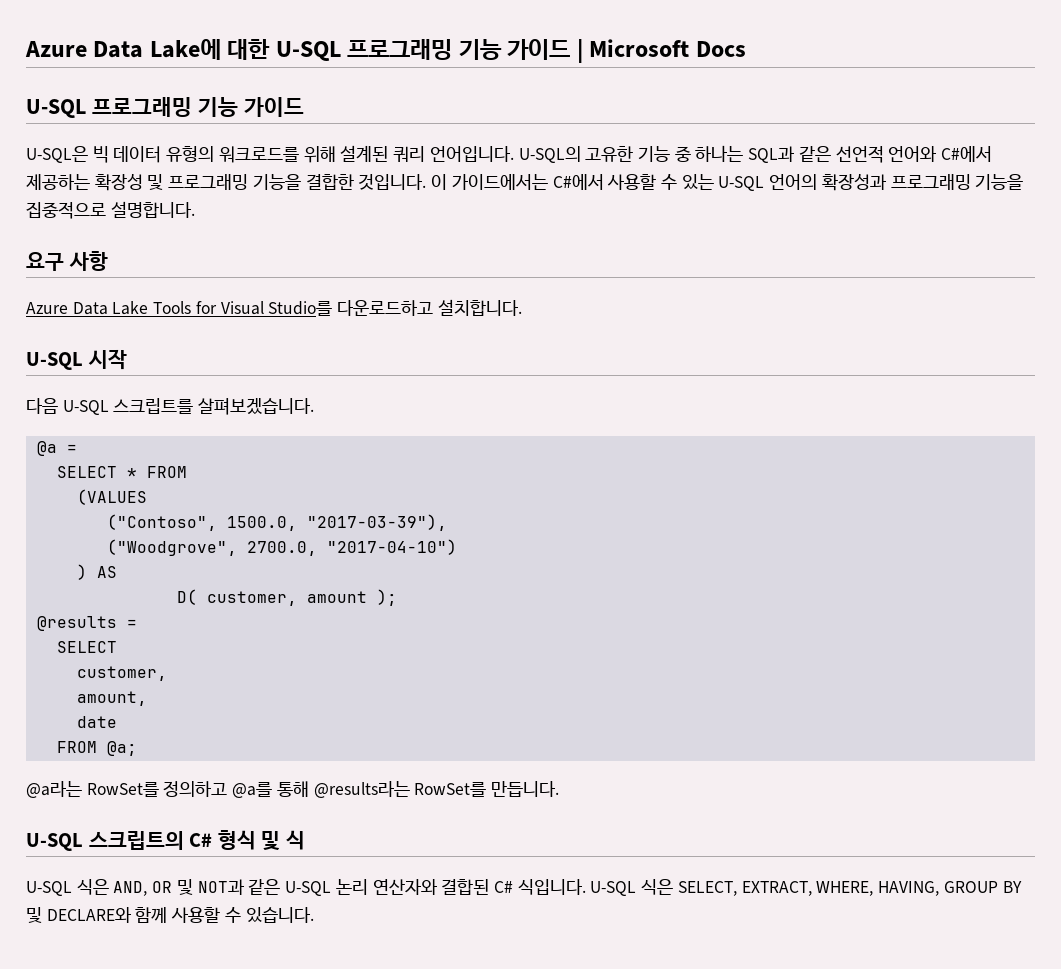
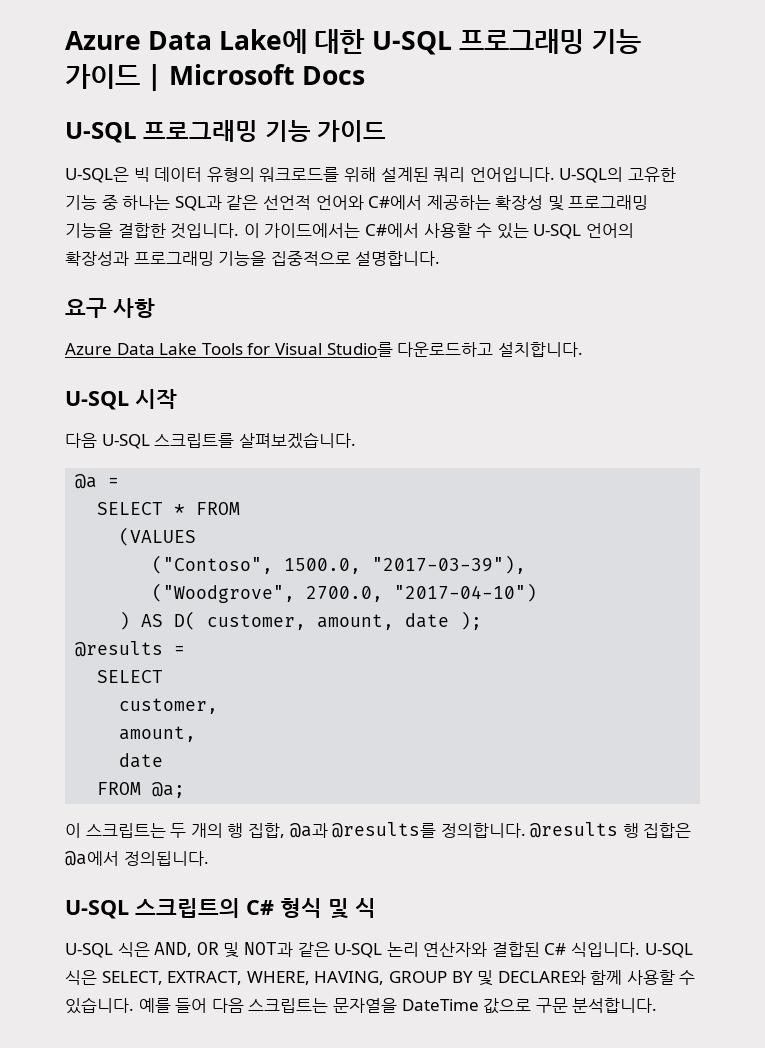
(117, 572) // -> (164, 620) none
[306,591,367,603] amount -> [317,613,450,630] amount, date
[26,781,560,798] @a라는 RowSet를 정의하고 @a를 통해 @results라는 RowSet를 만듭니다. -> [65,822,692,838] [65,851,209,866] 이 스크립트는 두 개의 행 집합, @a과 @results를 정의합니다. @results 행 집합은 @a에서 정의됩니다.
(314, 915) none -> [138,998,658,1014] 예를 들어 다음 스크립트는 문자열을 DateTime 값으로 구문 분석합니다.

